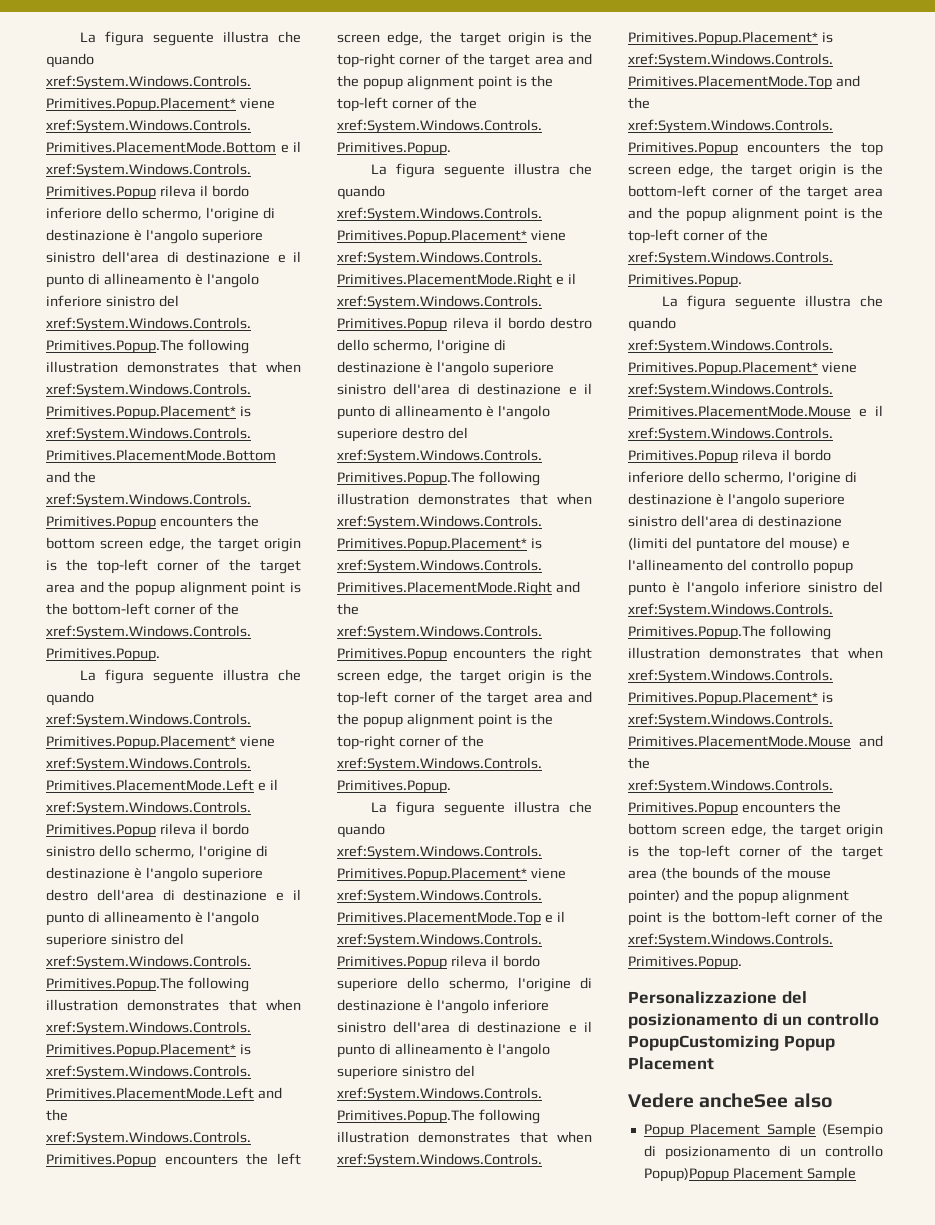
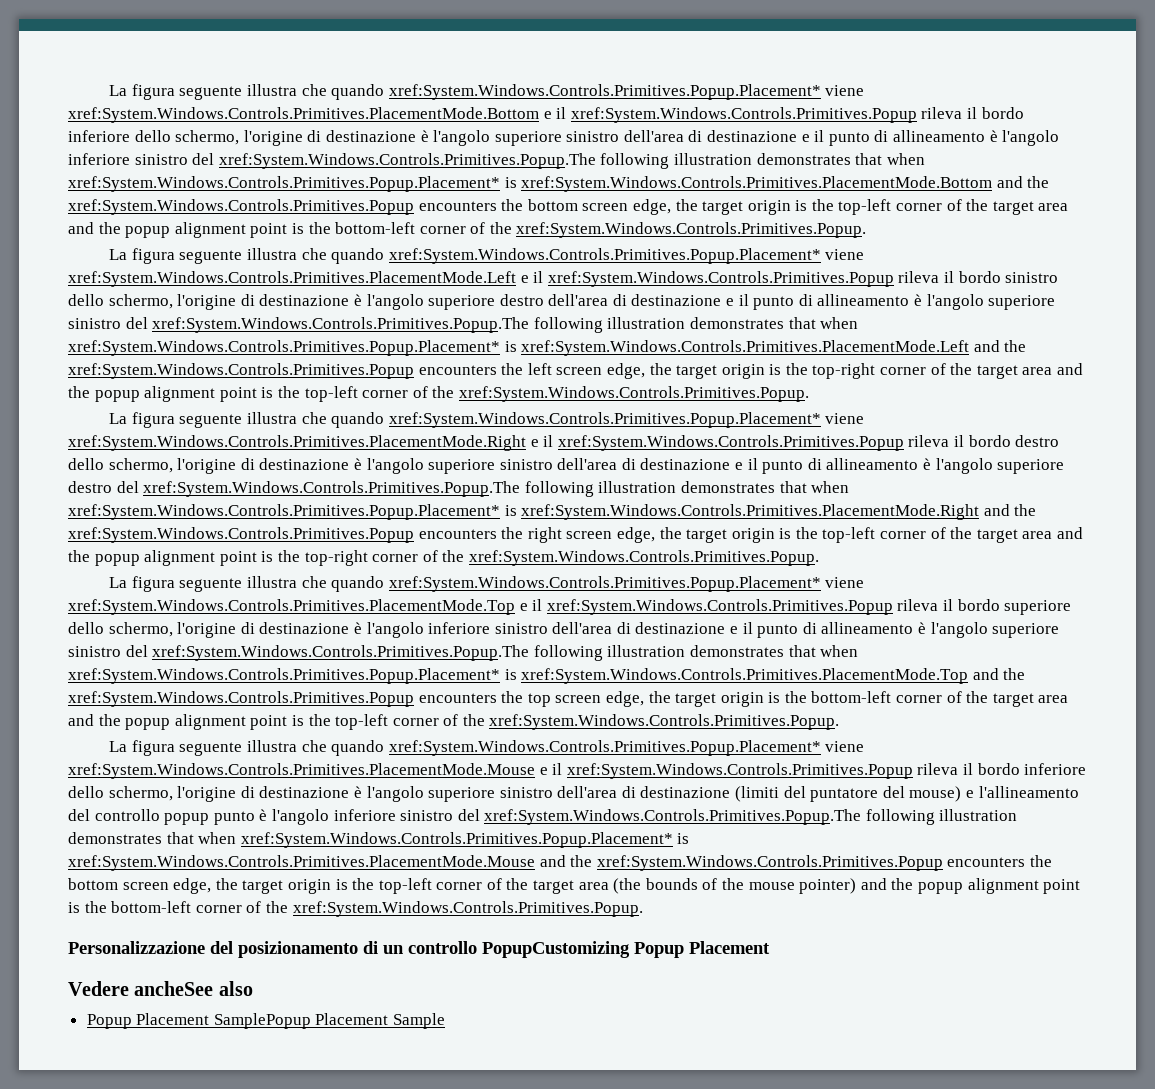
[766,1123,883,1138] [643,1145,883,1160] [643,1168,729,1182] Sample (Esempio di posizionamento di un controllo Popup)Popup -> [213,1013,311,1029] SamplePopup

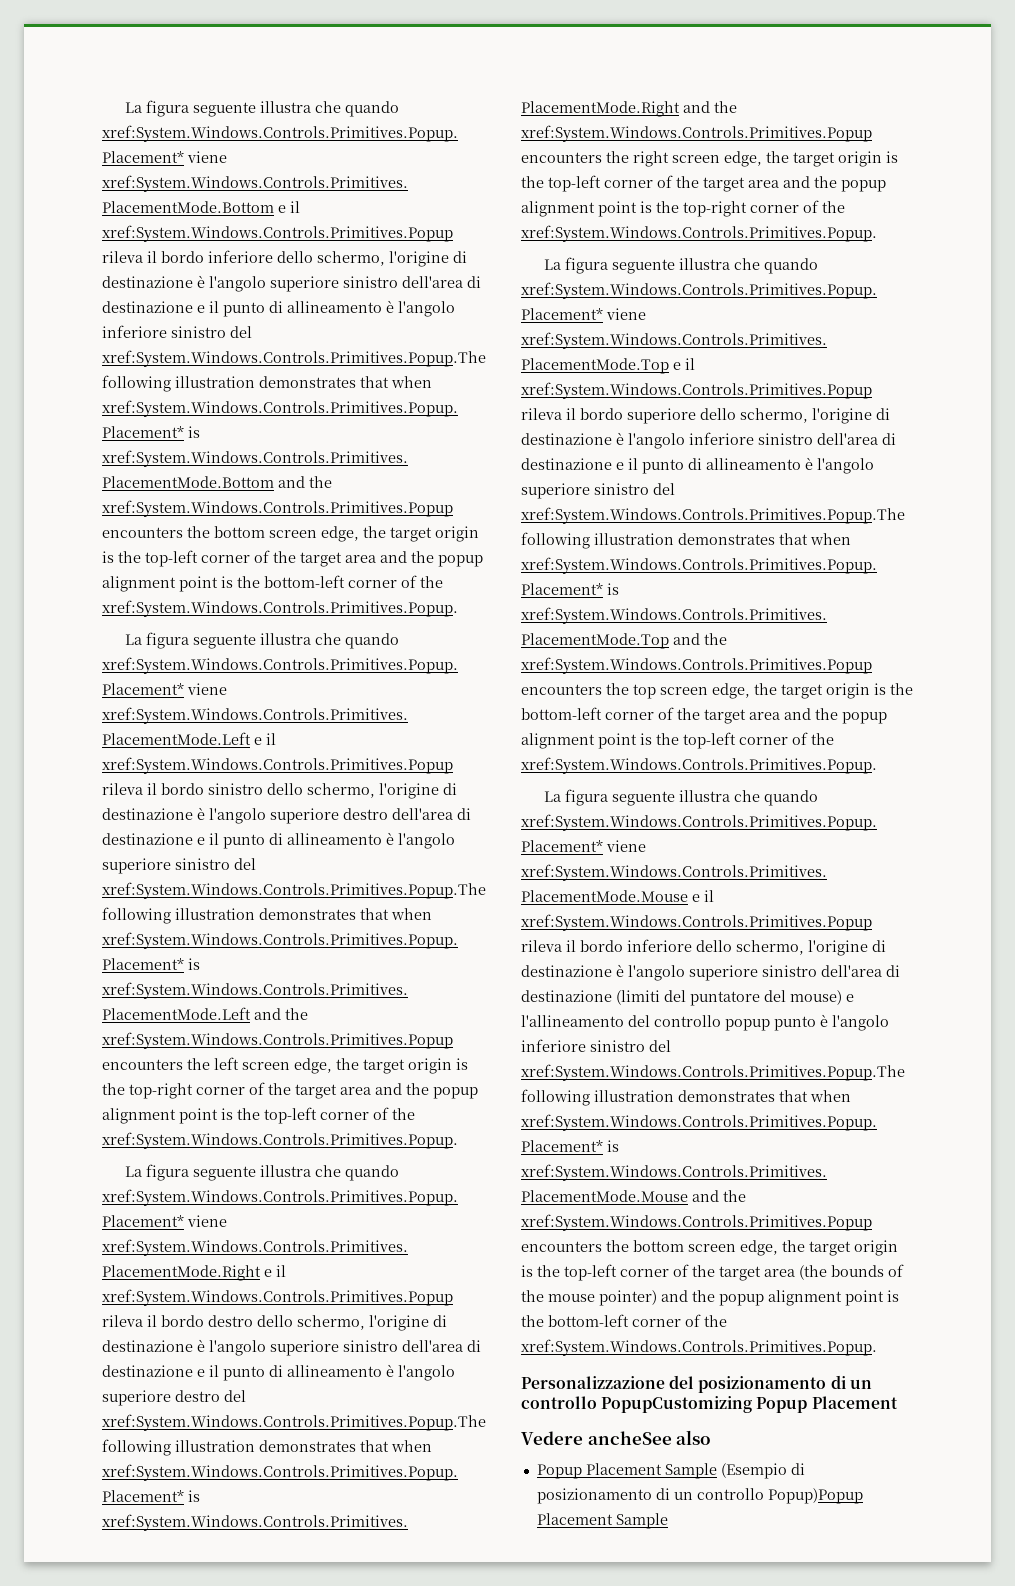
[213,1013,311,1029] SamplePopup -> [664,1463,805,1479] [536,1488,863,1504] Sample (Esempio di posizionamento di un controllo Popup)Popup

